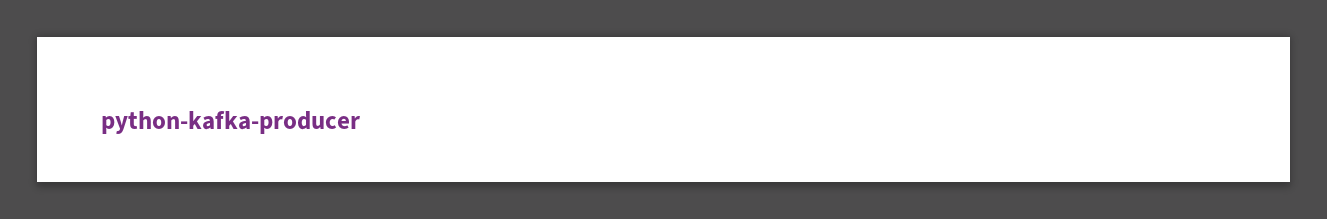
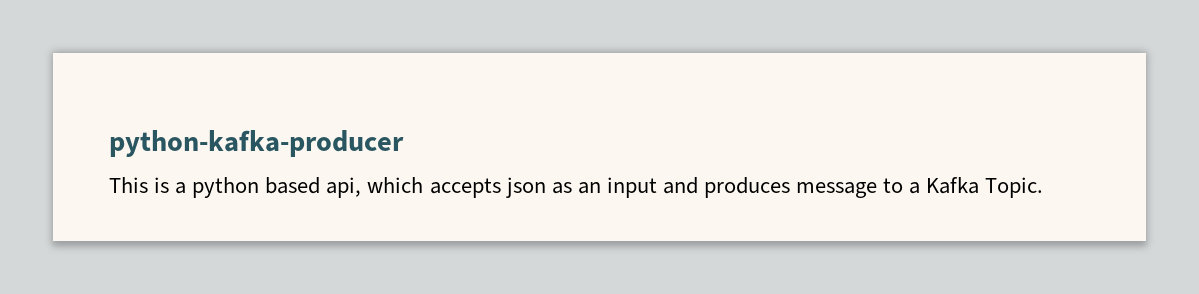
(360, 122) none -> [109,177,1044,198] // This is a python based api, which accepts json as an input and produces message to a Kafka Topic.

